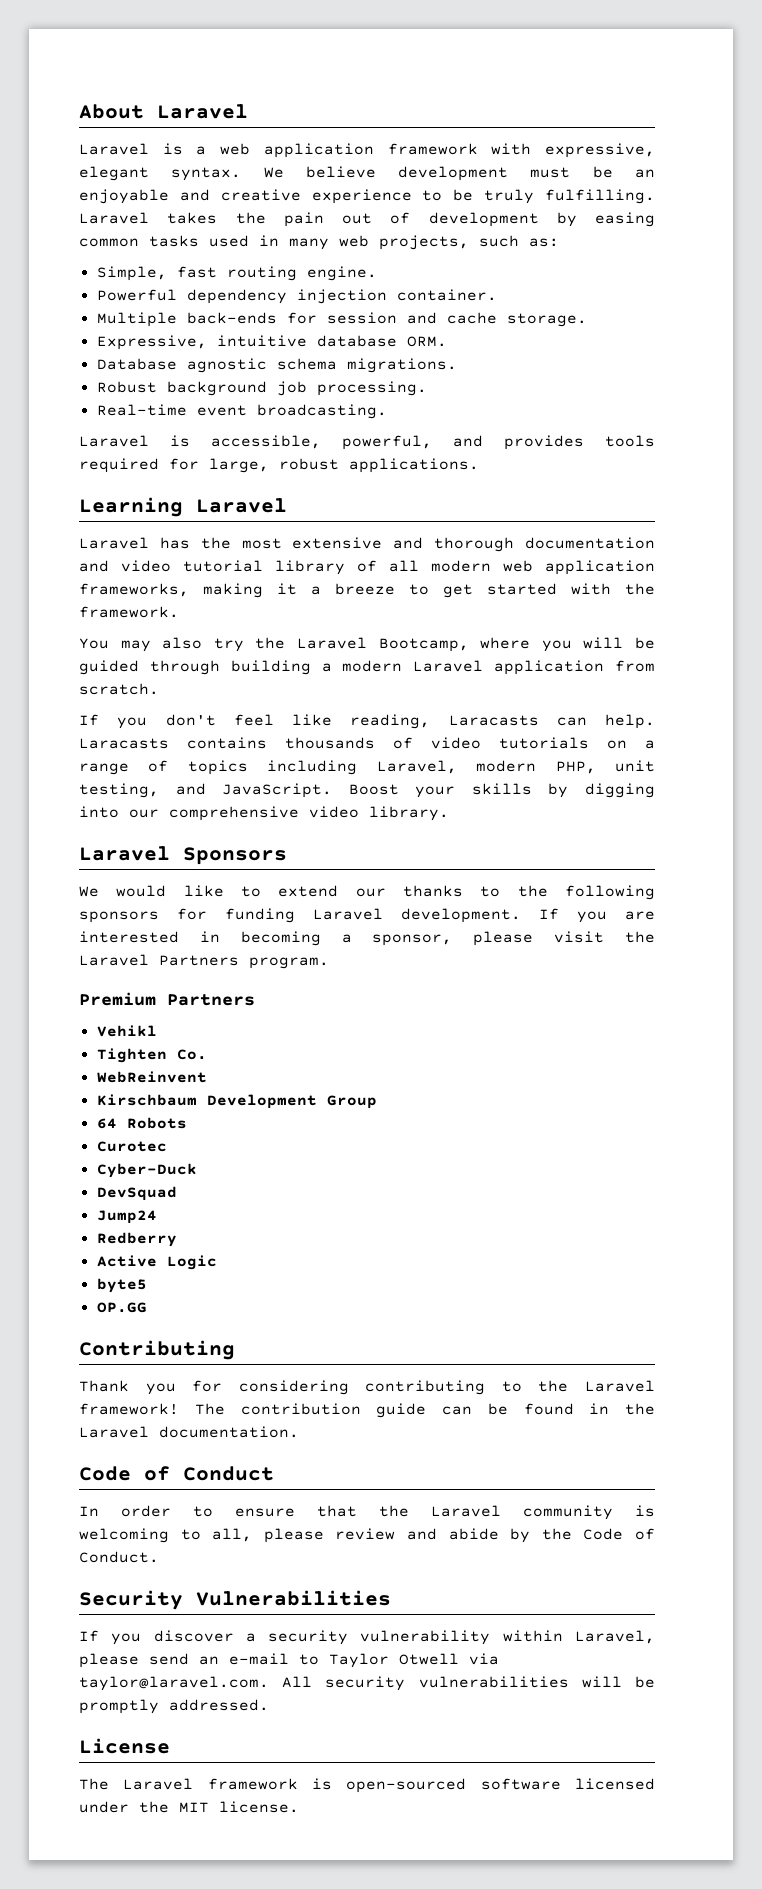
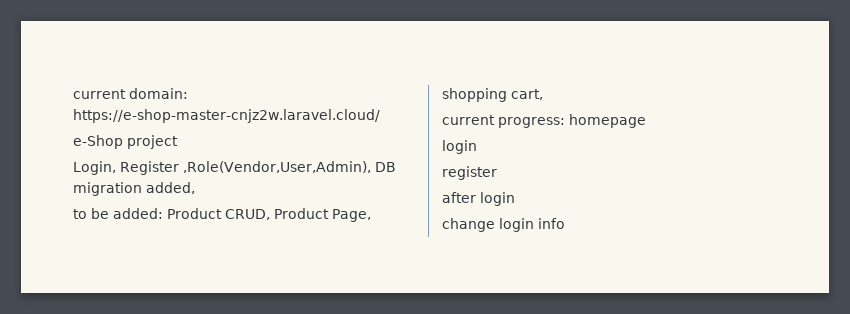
[79,104,248,119] [79,143,655,158] [79,166,655,181] [79,189,655,204] [79,212,655,227] [79,235,559,250] [96,266,377,281] [96,289,497,304] [96,312,587,327] [96,335,447,350] [96,358,457,373] [96,381,427,396] [96,404,387,419] [79,435,655,450] [79,458,479,473] [79,497,287,517] [79,537,655,552] [79,560,655,575] [79,583,655,598] [79,606,179,618] [79,637,656,652] [79,660,655,675] [79,683,159,695] [79,714,655,729] [79,737,655,749] [79,760,656,775] [79,783,655,798] [79,806,449,821] [79,846,287,865] [79,885,655,900] [79,908,655,923] [79,931,655,946] [79,954,329,969] [79,992,255,1006] [96,1025,157,1037] [96,1048,207,1063] [96,1071,207,1083] [96,1094,377,1109] [96,1117,187,1129] [96,1141,167,1152] [96,1163,197,1178] [96,1186,177,1201] [96,1210,157,1224] [96,1232,177,1247] [96,1255,217,1270] [96,1278,147,1293] [96,1302,147,1313] [79,1340,235,1360] [79,1380,655,1395] [79,1403,655,1418] [79,1426,299,1438] [79,1466,274,1481] [79,1505,655,1520] [79,1528,656,1543] [79,1551,159,1563] [79,1590,391,1610] [79,1630,655,1645] [79,1653,499,1668] [79,1676,655,1691] [79,1699,269,1714] [79,1738,170,1754] [79,1778,655,1793] [79,1801,299,1813] About Laravel // Laravel is a web application framework with expressive, elegant syntax. We believe development must be an enjoyable and creative experience to be truly fulfilling. Laravel takes the pain out of development by easing common tasks used in many web projects, such as: // Simple, fast routing engine. // Powerful dependency injection container. // Multiple back-ends for session and cache storage. // Expressive, intuitive database ORM. // Database agnostic schema migrations. // Robust background job processing. // Real-time event broadcasting. // Laravel is accessible, powerful, and provides tools required for large, robust applications. // Learning Laravel // Laravel has the most extensive and thorough documentation and video tutorial library of all modern web application frameworks, making it a breeze to get started with the framework. // You may also try the Laravel Bootcamp, where you will be guided through building a modern Laravel application from scratch. // If you don't feel like reading, Laracasts can help. Laracasts contains thousands of video tutorials on a range of topics including Laravel, modern PHP, unit testing, and JavaScript. Boost your skills by digging into our comprehensive video library. // Laravel Sponsors // We would like to extend our thanks to the following sponsors for funding Laravel development. If you are interested in becoming a sponsor, please visit the Laravel Partners program. // Premium Partners // Vehikl // Tighten Co. // WebReinvent // Kirschbaum Development Group // 64 Robots // Curotec // Cyber-Duck // DevSquad // Jump24 // Redberry // Active Logic // byte5 // OP.GG // Contributing // Thank you for considering contributing to the Laravel framework! The contribution guide can be found in the Laravel documentation. // Code of Conduct // In order to ensure that the Laravel community is welcoming to all, please review and abide by the Code of Conduct. // Security Vulnerabilities // If you discover a security vulnerability within Laravel, please send an e-mail to Taylor Otwell via taylor@laravel.com. All security vulnerabilities will be promptly addressed. // License // The Laravel framework is open-sourced software licensed under the MIT license. -> [73,88,188,99] [73,109,380,123] [73,135,178,149] [73,161,396,175] [73,182,195,196] [73,208,371,222] [442,88,543,102] [442,114,646,128] [442,140,477,154] [442,166,497,180] [442,192,515,206] [442,218,565,232] current domain: https://e-shop-master-cnjz2w.laravel.cloud/ // e-Shop project // Login, Register ,Role(Vendor,User,Admin), DB migration added, // to be added: Product CRUD, Product Page, shopping cart, // current progress: homepage // login // register // after login // change login info

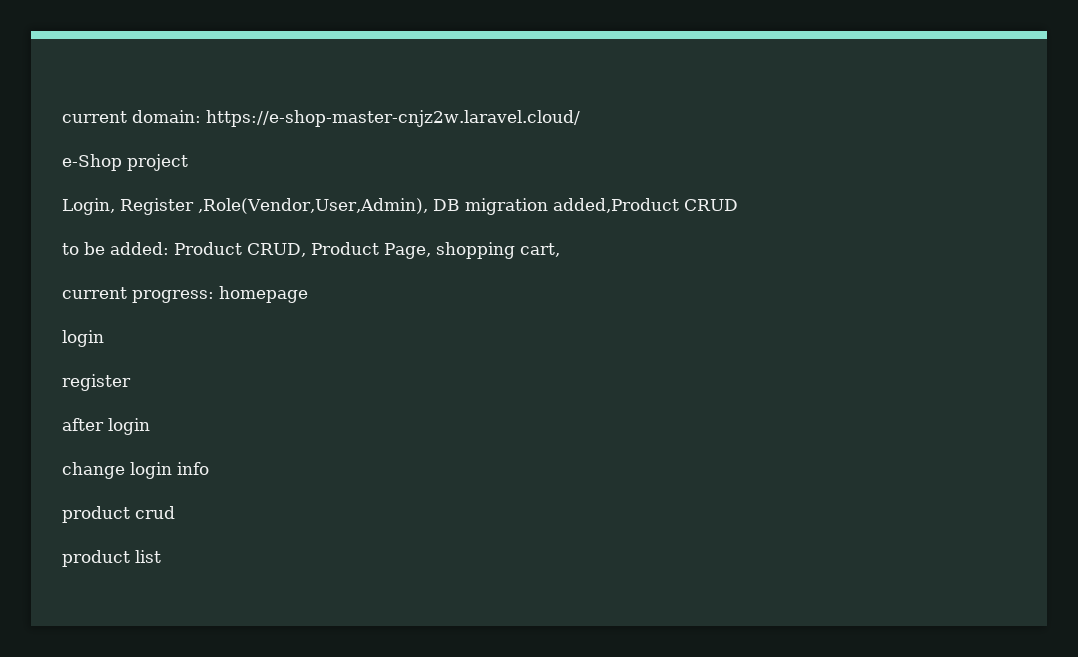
[146,182,195,194] added, -> [552,198,738,213] added,Product CRUD
(565, 223) none -> [62,506,175,523] [62,550,161,567] // product crud // product list

